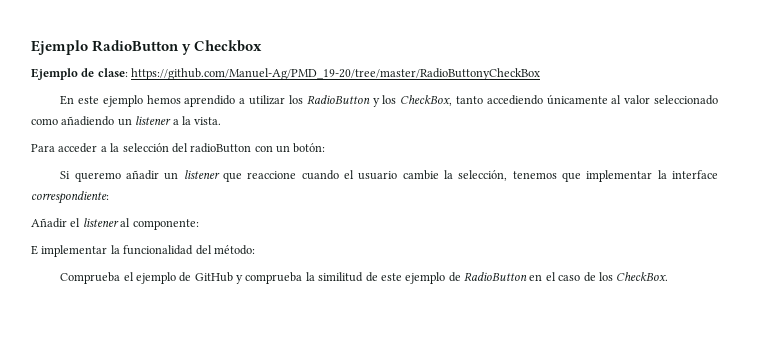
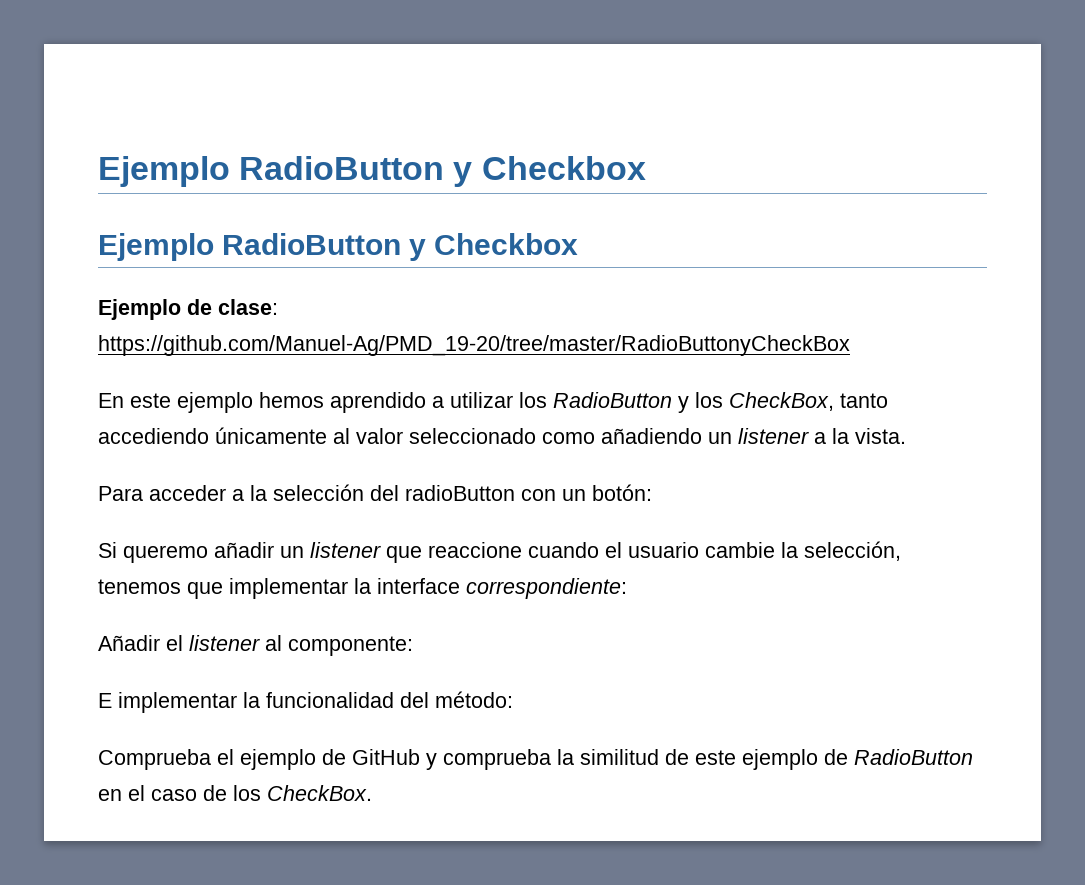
[31,40,263,55] Ejemplo RadioButton y Checkbox -> [98,156,646,187] [98,233,579,261] Ejemplo RadioButton y Checkbox // Ejemplo RadioButton y Checkbox

